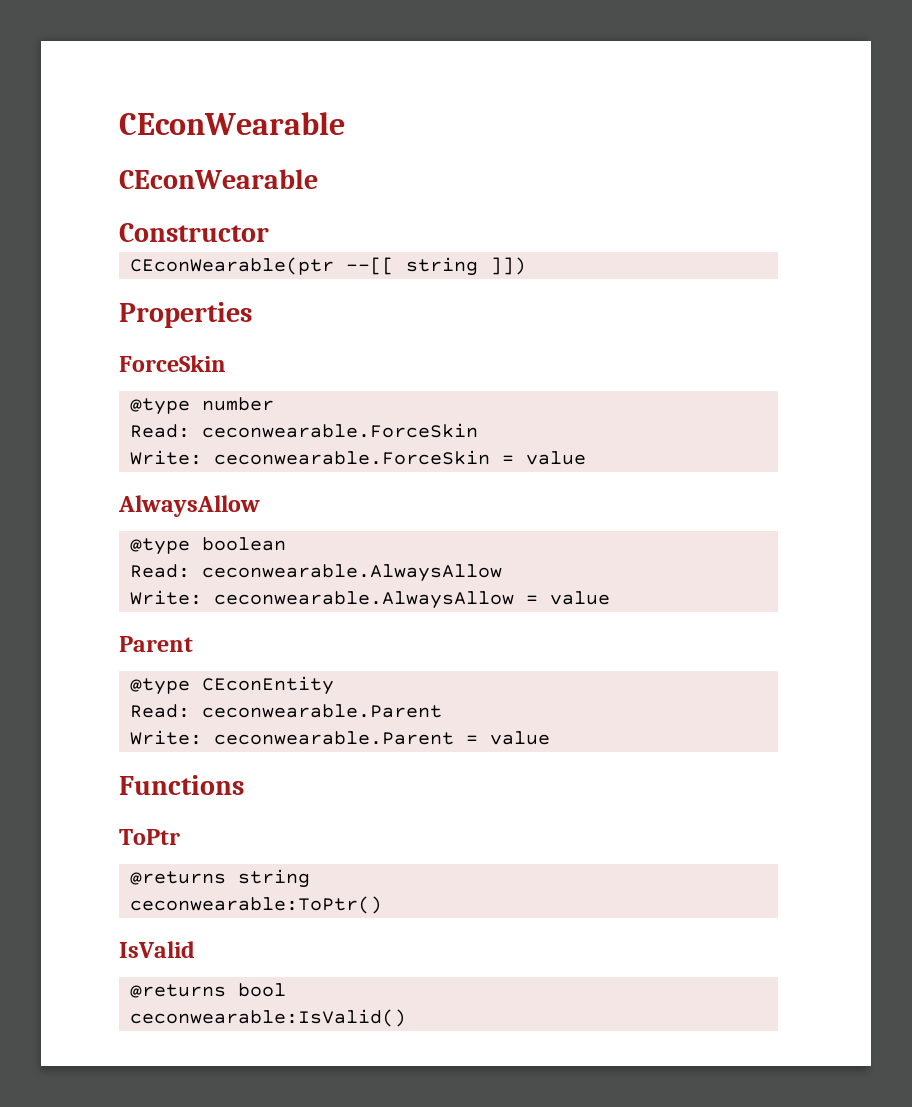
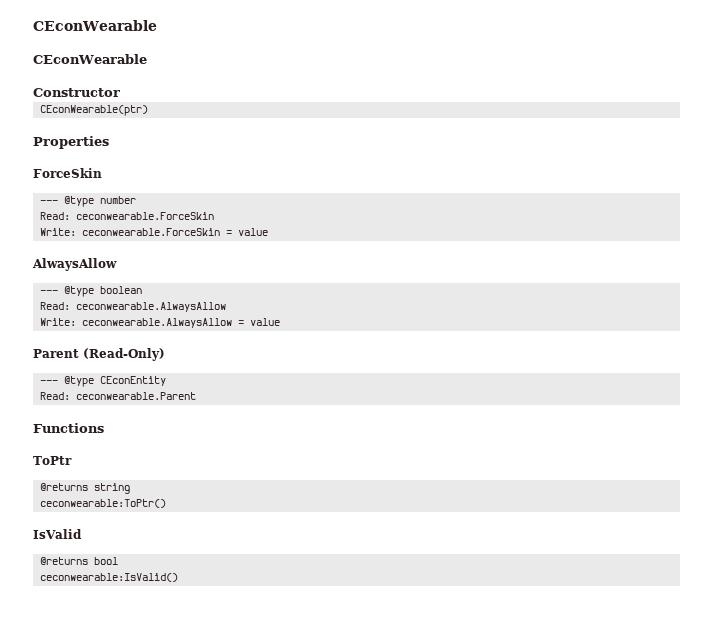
[129,257,526,276] CEconWearable(ptr --[[ string ]]) -> [39,105,148,116] CEconWearable(ptr)
(226, 363) none -> [39,200,58,204] ---
(260, 506) none -> [39,290,58,294] ---
(193, 644) // -> [83,348,165,361] [39,380,58,384] (Read-Only) // ---
[129,730,550,745] // Write: ceconwearable.Parent = value -> (196, 396) none

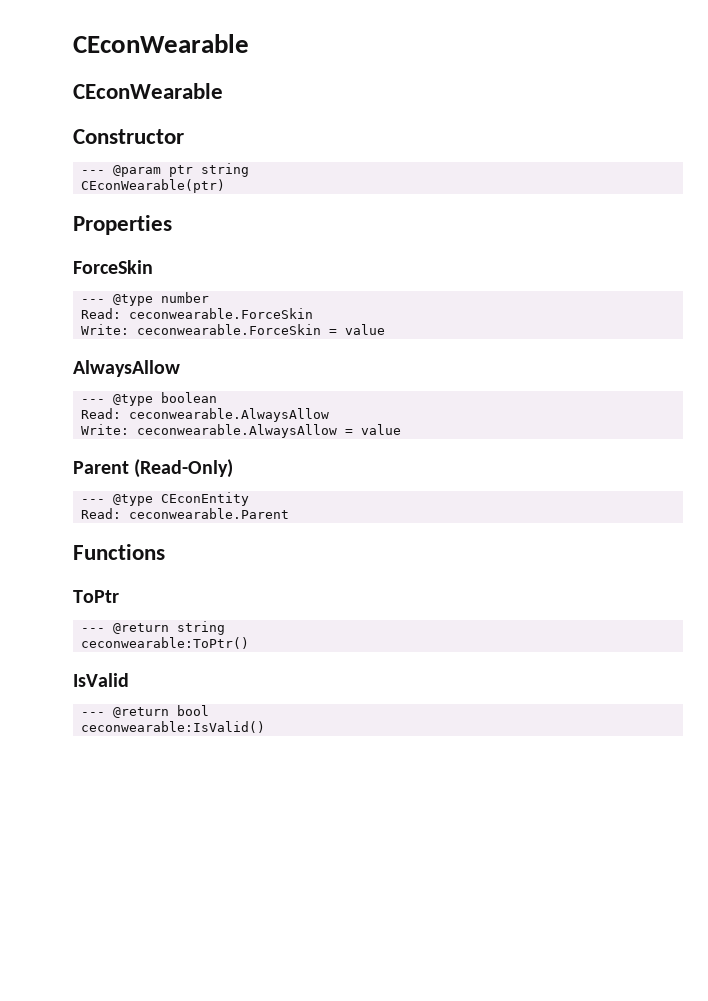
(120, 92) none -> [81,163,250,177] // --- @param ptr string
[39,483,88,491] @returns -> [81,623,170,634] --- @return
[39,557,88,565] @returns -> [81,707,170,718] --- @return

